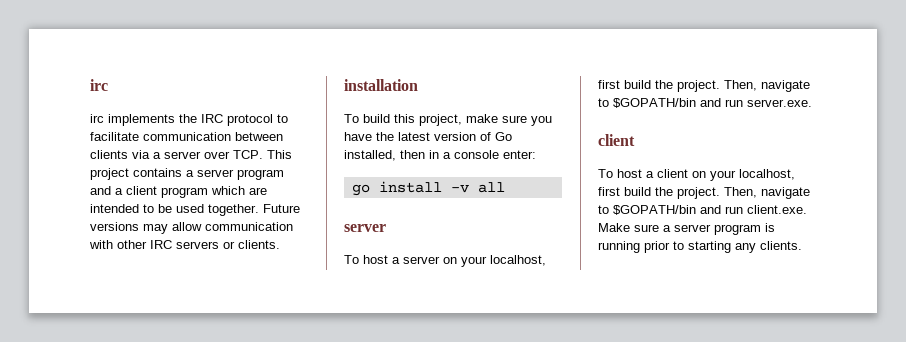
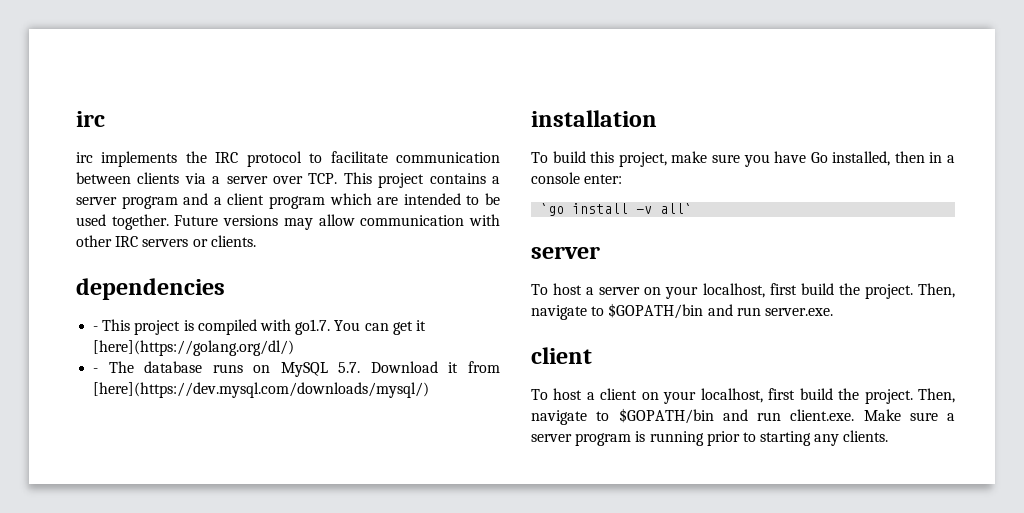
(280, 244) none -> [76,278,225,300] [93,319,426,335] [93,340,295,356] [93,361,501,377] [93,382,430,398] // dependencies // - This project is compiled with go1.7. You can get it [here](https://golang.org/dl/) // - The database runs on MySQL 5.7. Download it from [here](https://dev.mysql.com/downloads/mysql/)
[376,132,491,141] the latest version of -> (807, 157) none
[351,184,370,196] go -> [540,203,565,216] `go
[477,182,505,193] all -> [660,203,693,214] all`

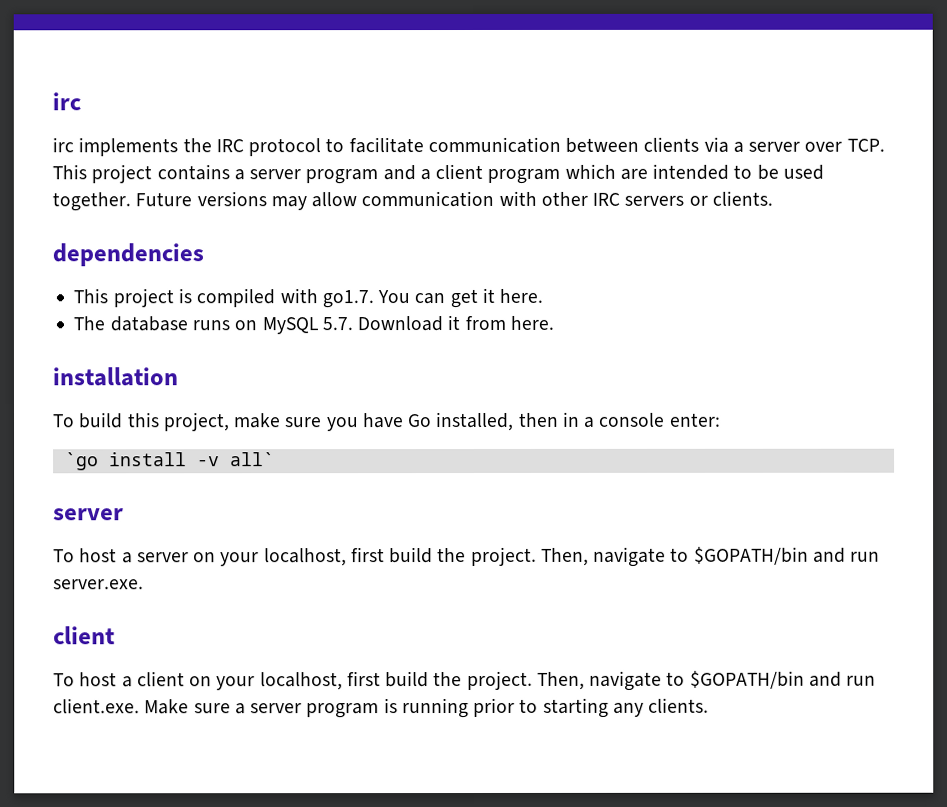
[93,326,99,331] - -> (204, 255) none
[93,340,295,356] [93,368,99,373] [here](https://golang.org/dl/) // - -> [499,288,544,303] here. //
[93,382,430,398] [here](https://dev.mysql.com/downloads/mysql/) -> [509,315,554,330] here.

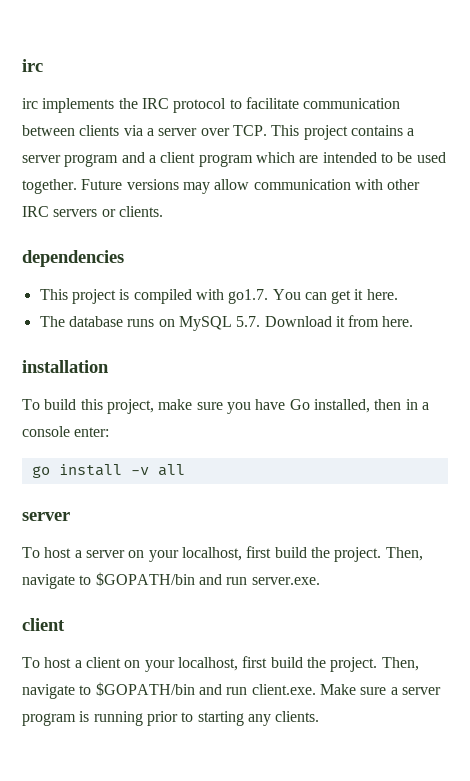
[64,452,99,471] `go -> [31,466,50,478] go
[229,452,275,467] all` -> [157,464,185,476] all

